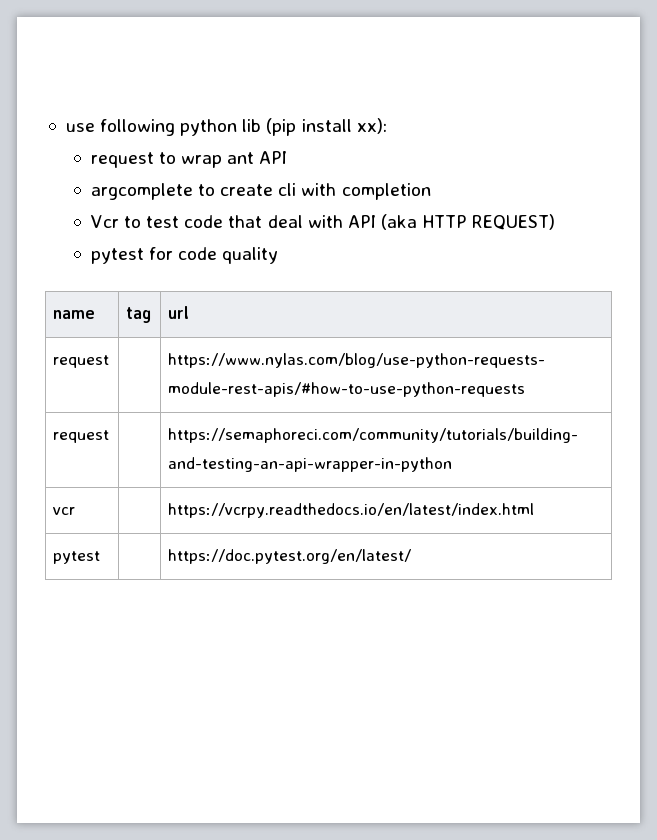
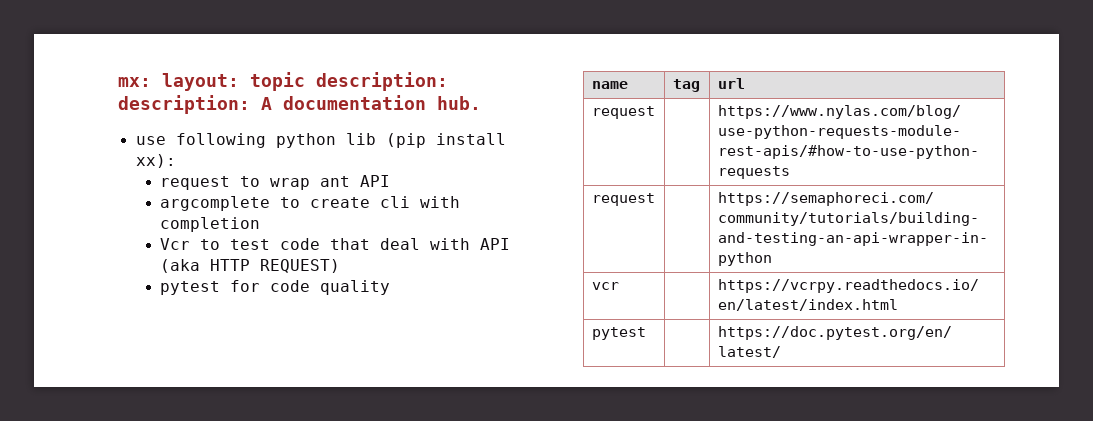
(65, 127) none -> [118,72,448,91] [118,95,481,114] mx: layout: topic description: description: A documentation hub. //

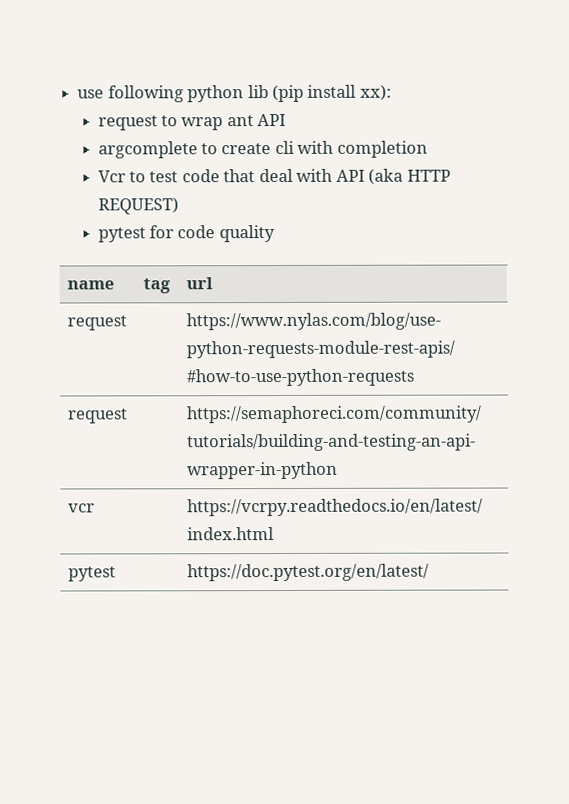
[118,72,448,91] [118,95,481,114] mx: layout: topic description: description: A documentation hub. // -> (77, 94) none

